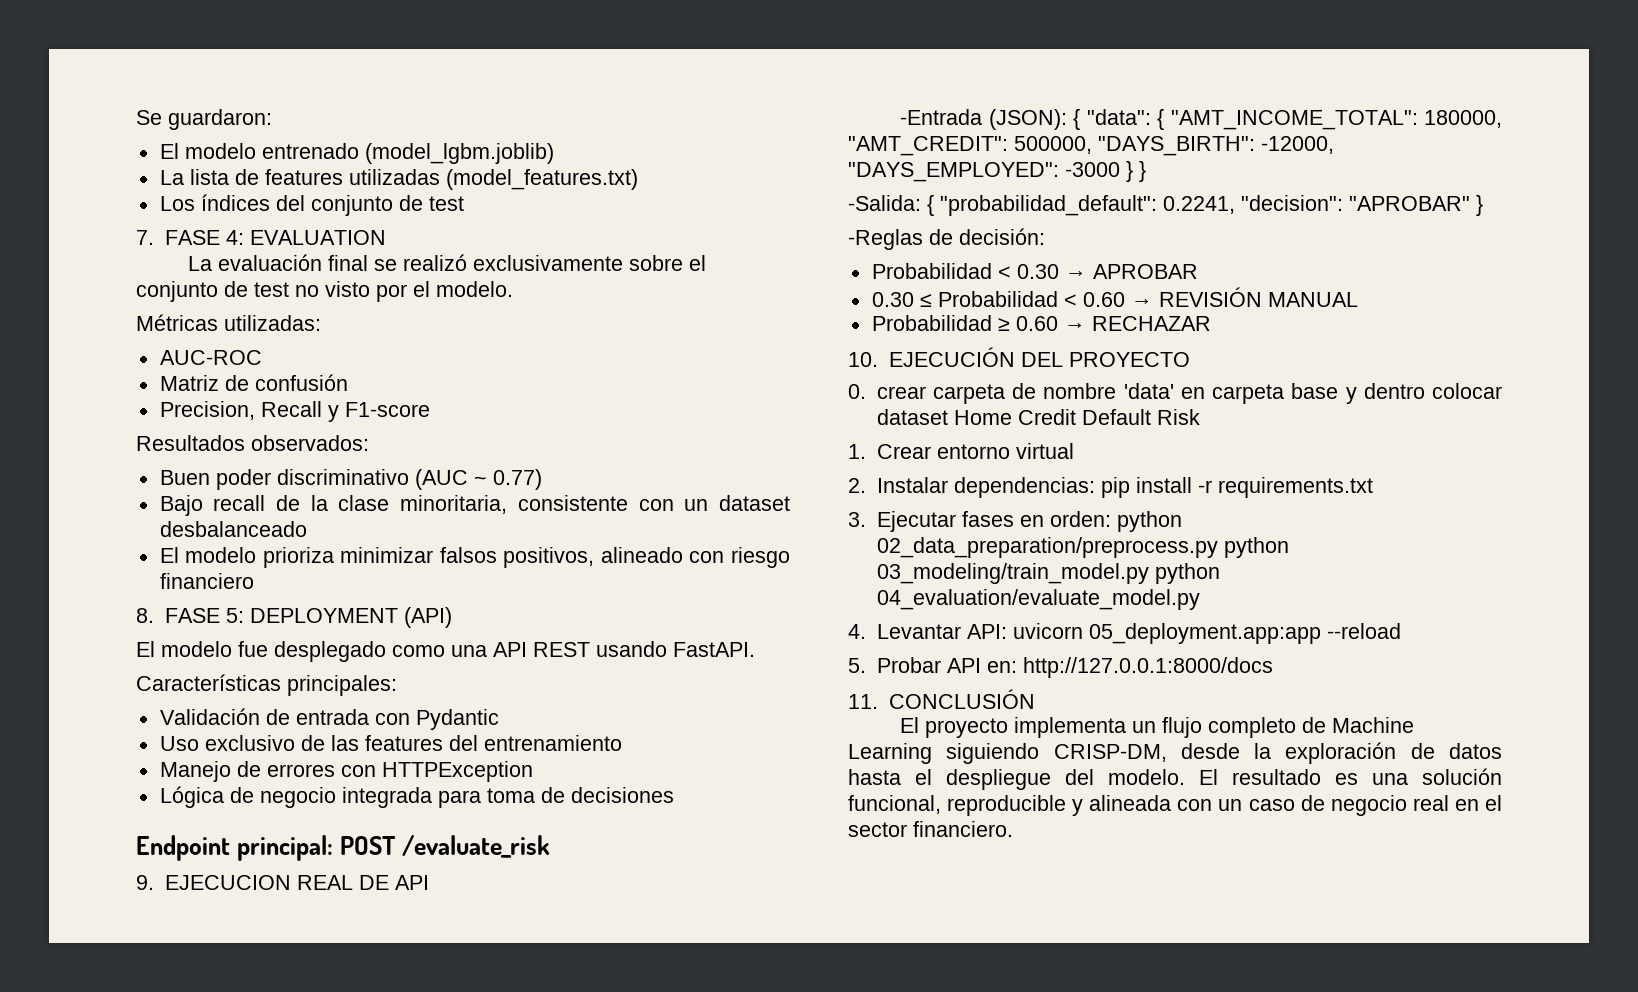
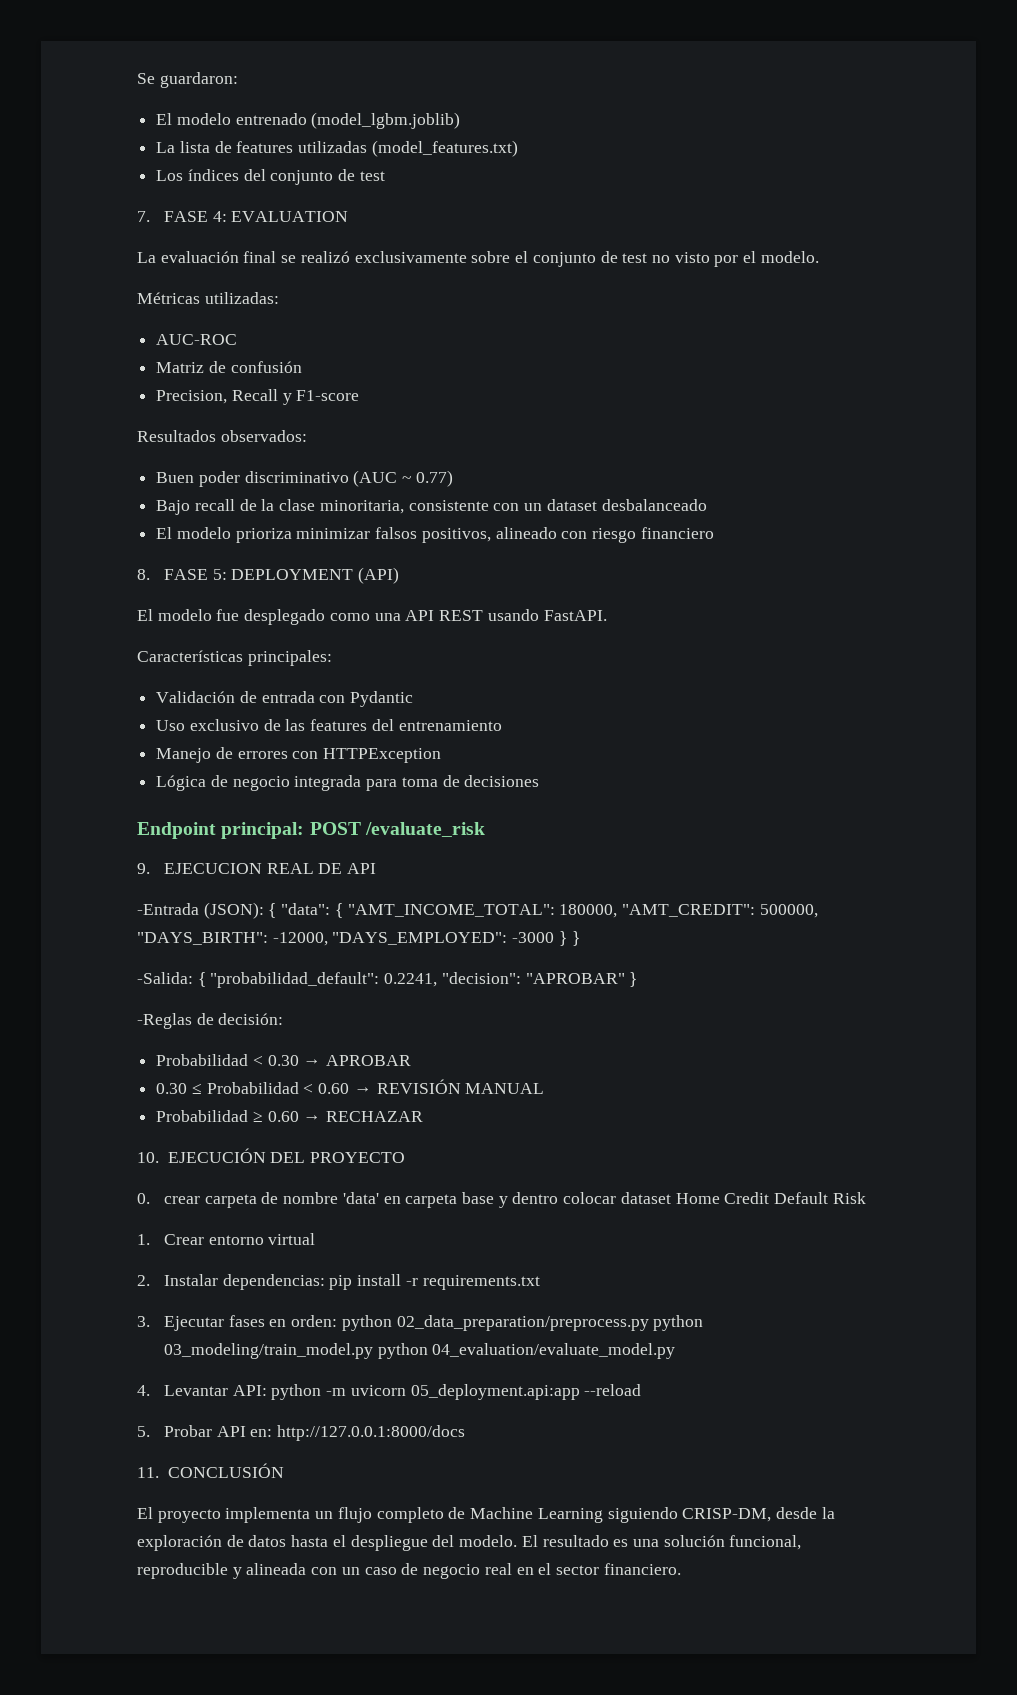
[1012,623,1321,644] uvicorn 05_deployment.app:app -> [271,1384,580,1400] python -m uvicorn 05_deployment.api:app

